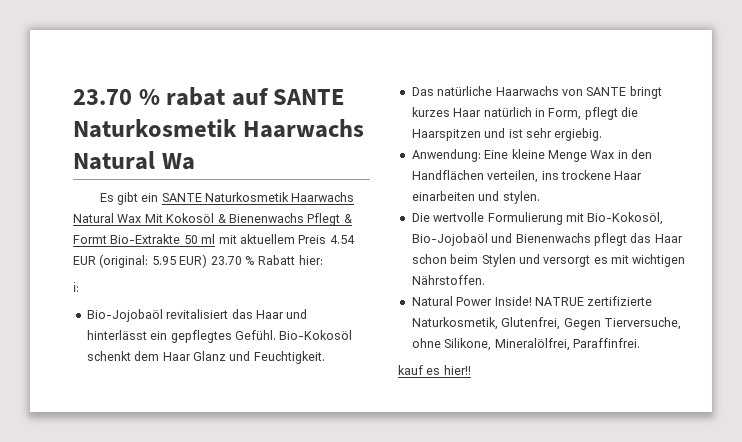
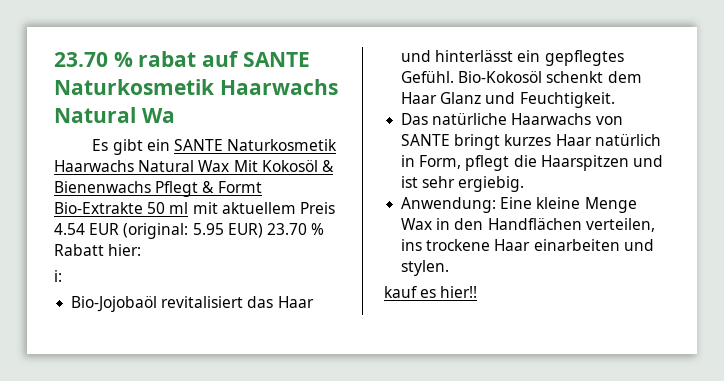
[411,212,664,225] [411,233,683,246] [411,254,686,267] [411,275,485,285] [411,296,653,306] [411,317,681,330] [411,338,640,351] // Die wertvolle Formulierung mit Bio-Kokosöl, Bio-Jojobaöl und Bienenwachs pflegt das Haar schon beim Stylen und versorgt es mit wichtigen Nährstoffen. // Natural Power Inside! NATRUE zertifizierte Naturkosmetik, Glutenfrei, Gegen Tierversuche, ohne Silikone, Mineralölfrei, Paraffinfrei. -> (450, 268) none

